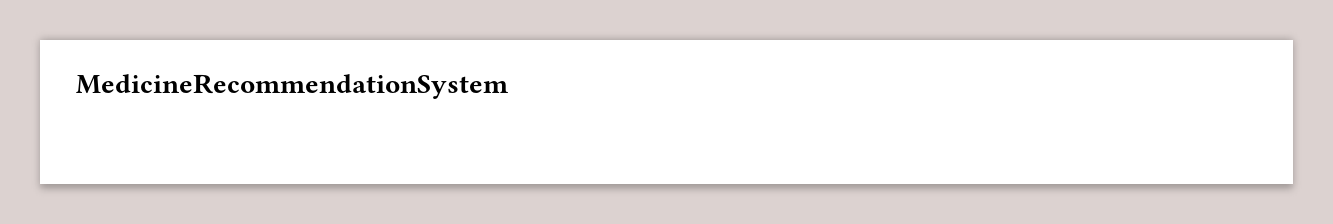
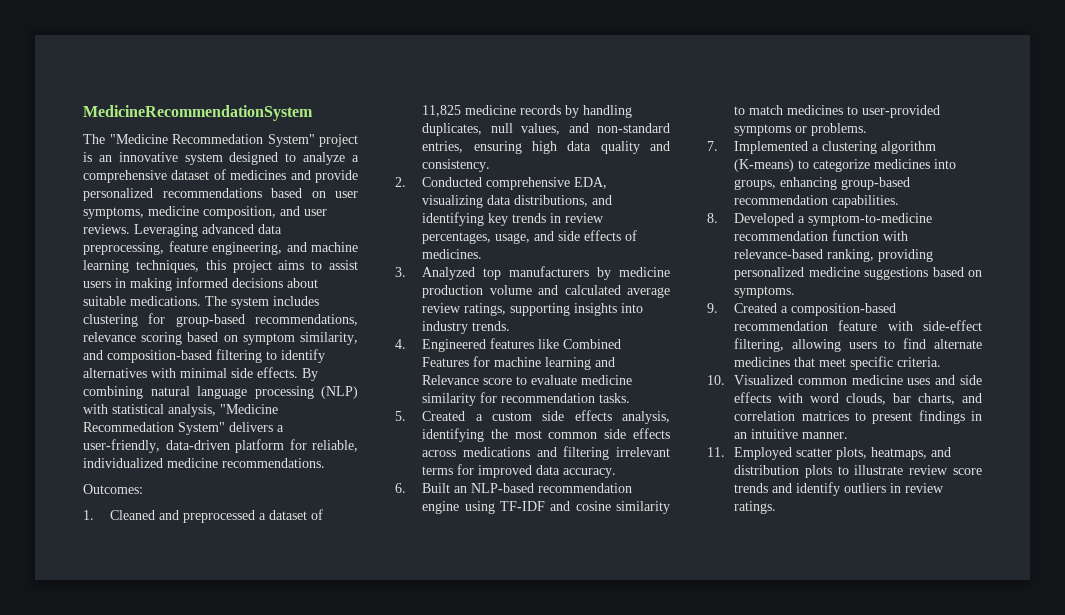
(508, 86) none -> [83,134,358,147] [83,152,359,165] [83,169,358,183] [83,188,358,201] [83,206,327,219] [83,224,282,237] [83,241,358,255] [83,260,359,273] [83,277,318,291] [83,296,319,309] [83,313,358,327] [83,332,358,345] [83,349,325,363] [83,367,318,381] [83,386,358,399] [83,404,278,417] [83,422,284,435] [83,439,358,453] [83,458,325,468] [83,484,143,494] [83,509,324,523] [422,105,633,118] [422,123,670,136] [422,141,670,154] [422,159,491,172] [395,177,608,190] [422,195,613,208] [422,212,605,226] [422,230,638,244] [422,249,483,259] [395,266,670,280] [422,285,670,298] [422,303,644,316] [422,321,511,334] [395,338,622,352] [422,356,616,370] [422,375,633,385] [422,392,631,406] [395,410,670,424] [422,428,670,442] [422,446,670,460] [422,464,617,478] [395,483,633,493] [422,501,670,514] [734,105,941,118] [734,123,868,136] [707,141,937,154] [734,159,957,172] [734,177,911,190] [734,195,900,208] [707,213,933,226] [734,230,909,241] [734,249,934,262] [734,267,982,280] [734,286,796,298] [707,303,897,316] [734,320,982,331] [734,338,982,352] [734,356,942,370] [707,375,982,385] [734,392,982,405] [734,410,982,424] [734,429,849,439] [707,447,952,460] [734,465,982,478] [734,482,945,496] [734,501,777,514] // The "Medicine Recommedation System" project is an innovative system designed to analyze a comprehensive dataset of medicines and provide personalized recommendations based on user symptoms, medicine composition, and user reviews. Leveraging advanced data preprocessing, feature engineering, and machine learning techniques, this project aims to assist users in making informed decisions about suitable medications. The system includes clustering for group-based recommendations, relevance scoring based on symptom similarity, and composition-based filtering to identify alternatives with minimal side effects. By combining natural language processing (NLP) with statistical analysis, "Medicine Recommedation System" delivers a user-friendly, data-driven platform for reliable, individualized medicine recommendations. // Outcomes: // 1. Cleaned and preprocessed a dataset of 11,825 medicine records by handling duplicates, null values, and non-standard entries, ensuring high data quality and consistency. // 2. Conducted comprehensive EDA, visualizing data distributions, and identifying key trends in review percentages, usage, and side effects of medicines. // 3. Analyzed top manufacturers by medicine production volume and calculated average review ratings, supporting insights into industry trends. // 4. Engineered features like Combined Features for machine learning and Relevance score to evaluate medicine similarity for recommendation tasks. // 5. Created a custom side effects analysis, identifying the most common side effects across medications and filtering irrelevant terms for improved data accuracy. // 6. Built an NLP-based recommendation engine using TF-IDF and cosine similarity to match medicines to user-provided symptoms or problems. // 7. Implemented a clustering algorithm (K-means) to categorize medicines into groups, enhancing group-based recommendation capabilities. // 8. Developed a symptom-to-medicine recommendation function with relevance-based ranking, providing personalized medicine suggestions based on symptoms. // 9. Created a composition-based recommendation feature with side-effect filtering, allowing users to find alternate medicines that meet specific criteria. // 10. Visualized common medicine uses and side effects with word clouds, bar charts, and correlation matrices to present findings in an intuitive manner. // 11. Employed scatter plots, heatmaps, and distribution plots to illustrate review score trends and identify outliers in review ratings.

